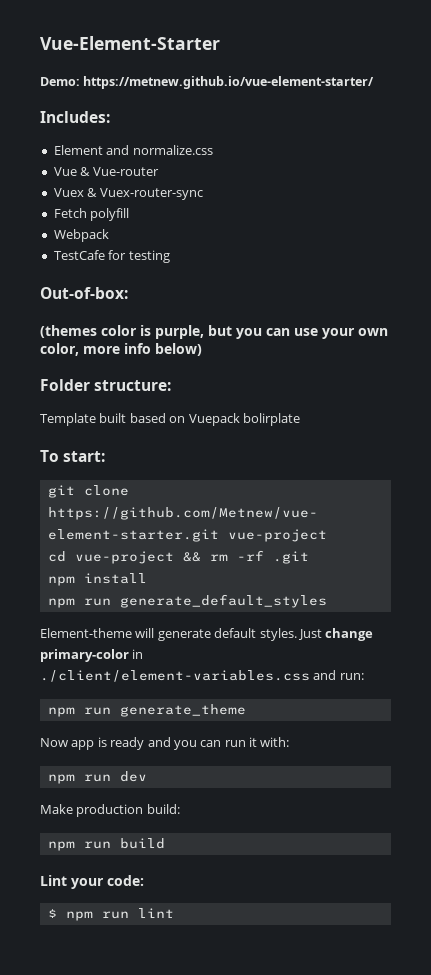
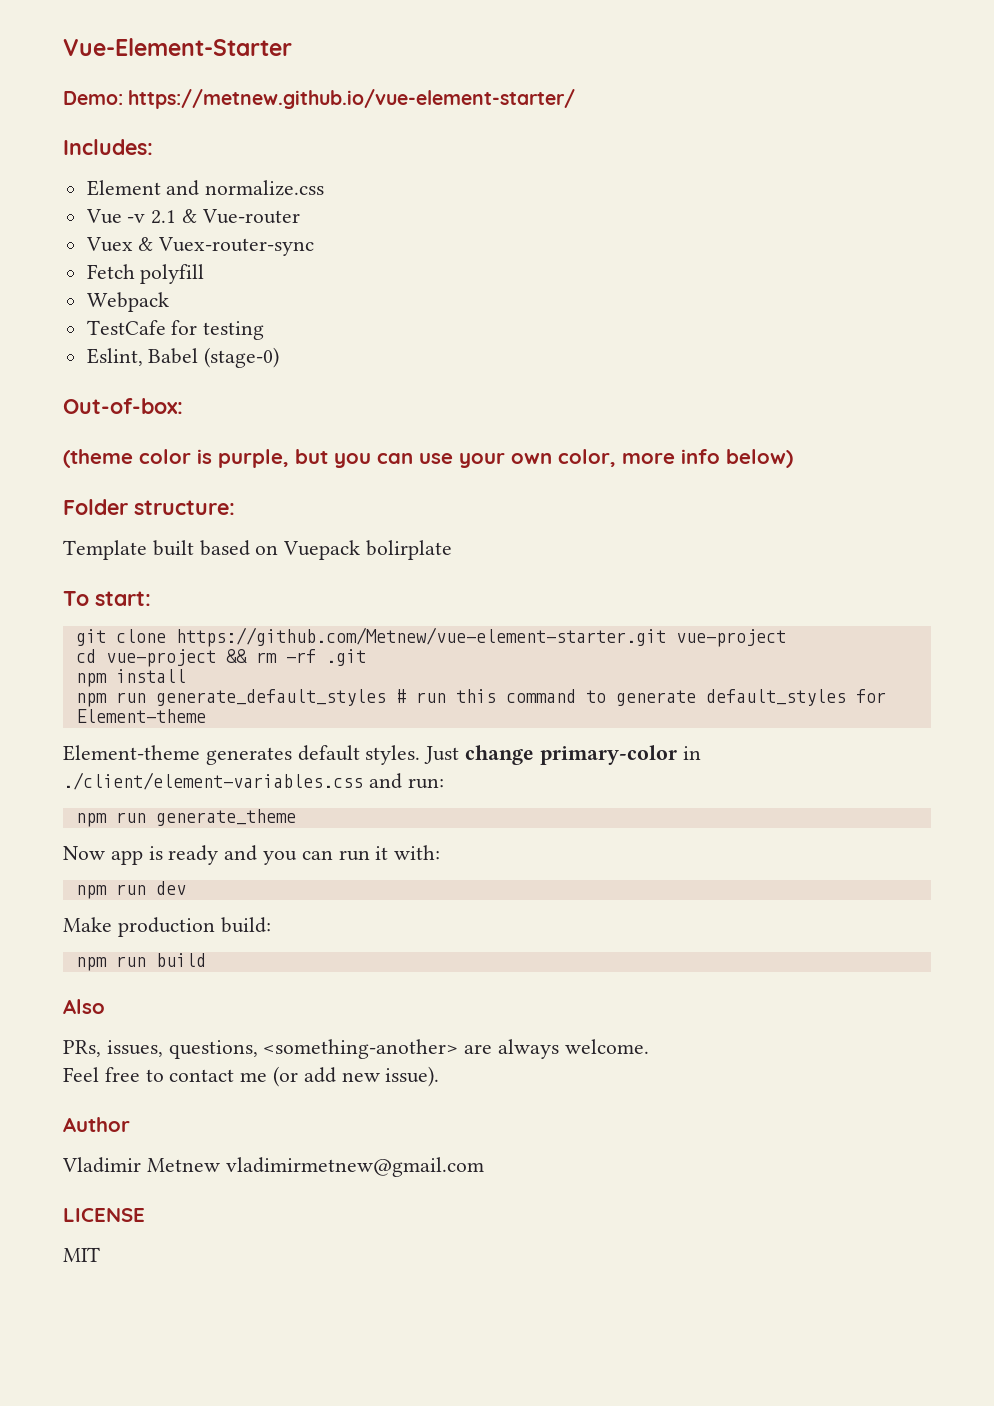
(77, 171) none -> [127,210,177,224] -v 2.1
(170, 256) none -> [86,347,280,368] // Eslint, Babel (stage-0)
[40,325,97,338] (themes -> [63,449,133,468] (theme
[40,628,211,641] // Element-theme will generate -> [395,689,886,706] [75,709,206,723] [63,745,292,765] # run this command to generate default_styles for Element-theme // Element-theme generates
[40,875,144,889] [47,908,174,921] Lint your code: // $ npm run lint -> [63,999,105,1014] [63,1039,649,1059] [63,1066,440,1087] [63,1117,130,1132] [62,1157,484,1177] [63,1208,145,1222] [63,1247,100,1262] Also // PRs, issues, questions, <something-another> are always welcome. // Feel free to contact me (or add new issue). // Author // Vladimir Metnew vladimirmetnew@gmail.com // LICENSE // MIT

